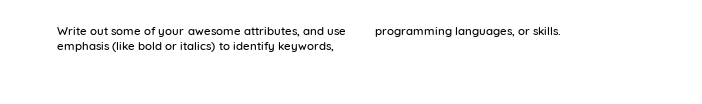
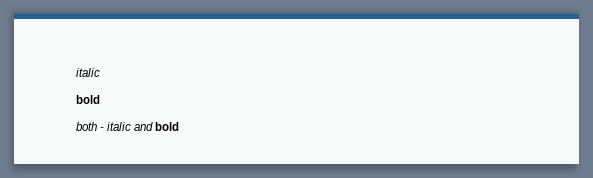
[57,27,346,37] [57,42,334,52] [375,27,562,37] Write out some of your awesome attributes, and use emphasis (like bold or italics) to identify keywords, programming languages, or skills. -> [76,68,100,77] [76,95,100,104] [76,122,180,131] italic // bold // both - italic and bold

